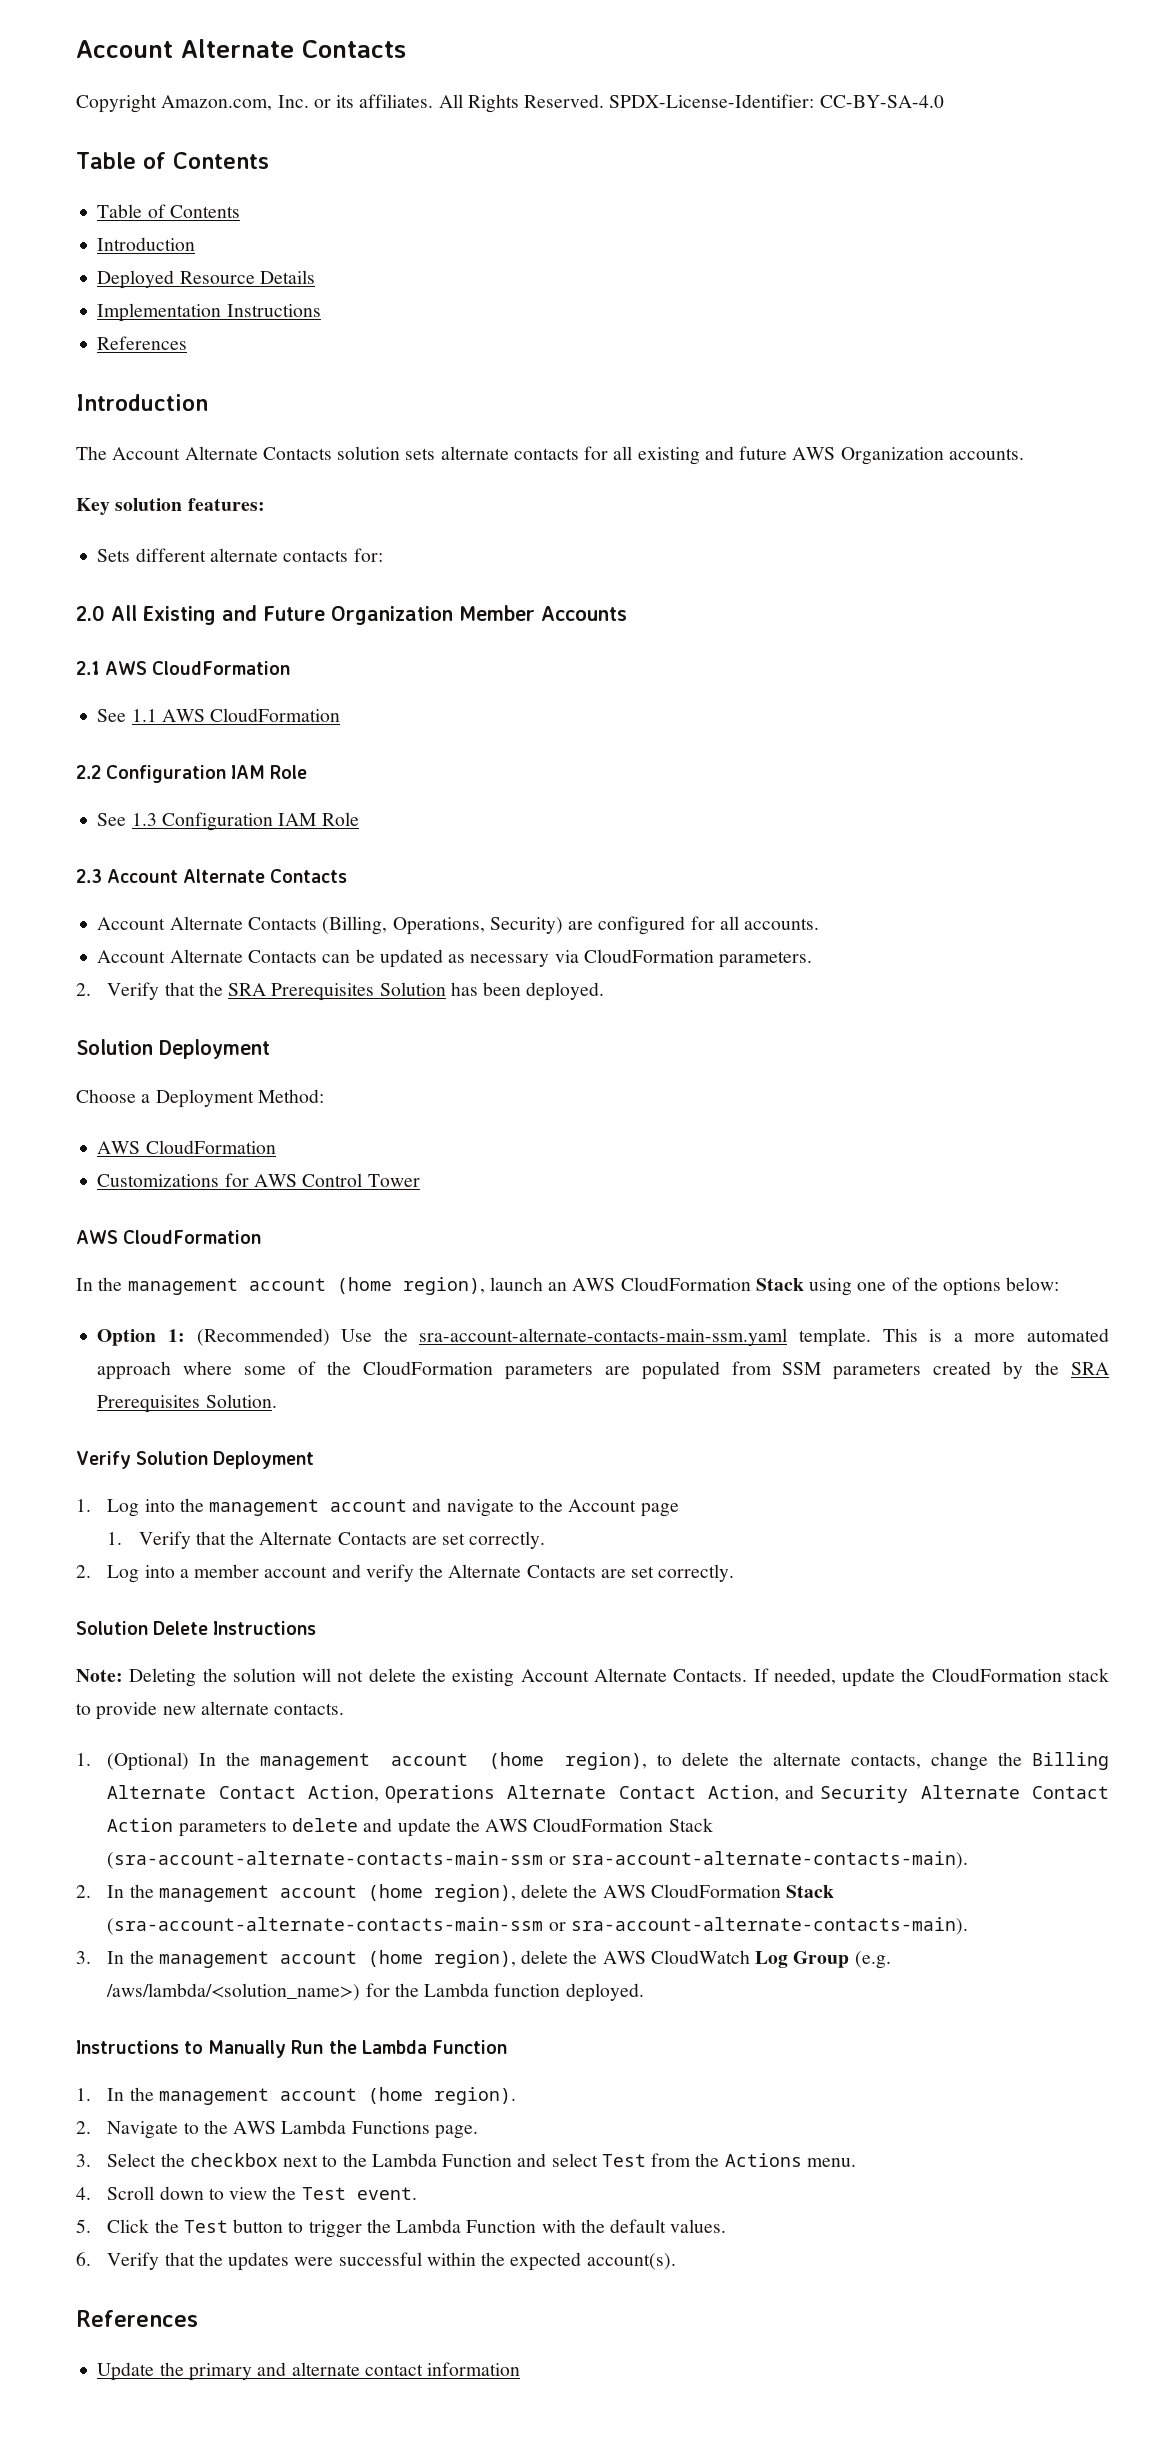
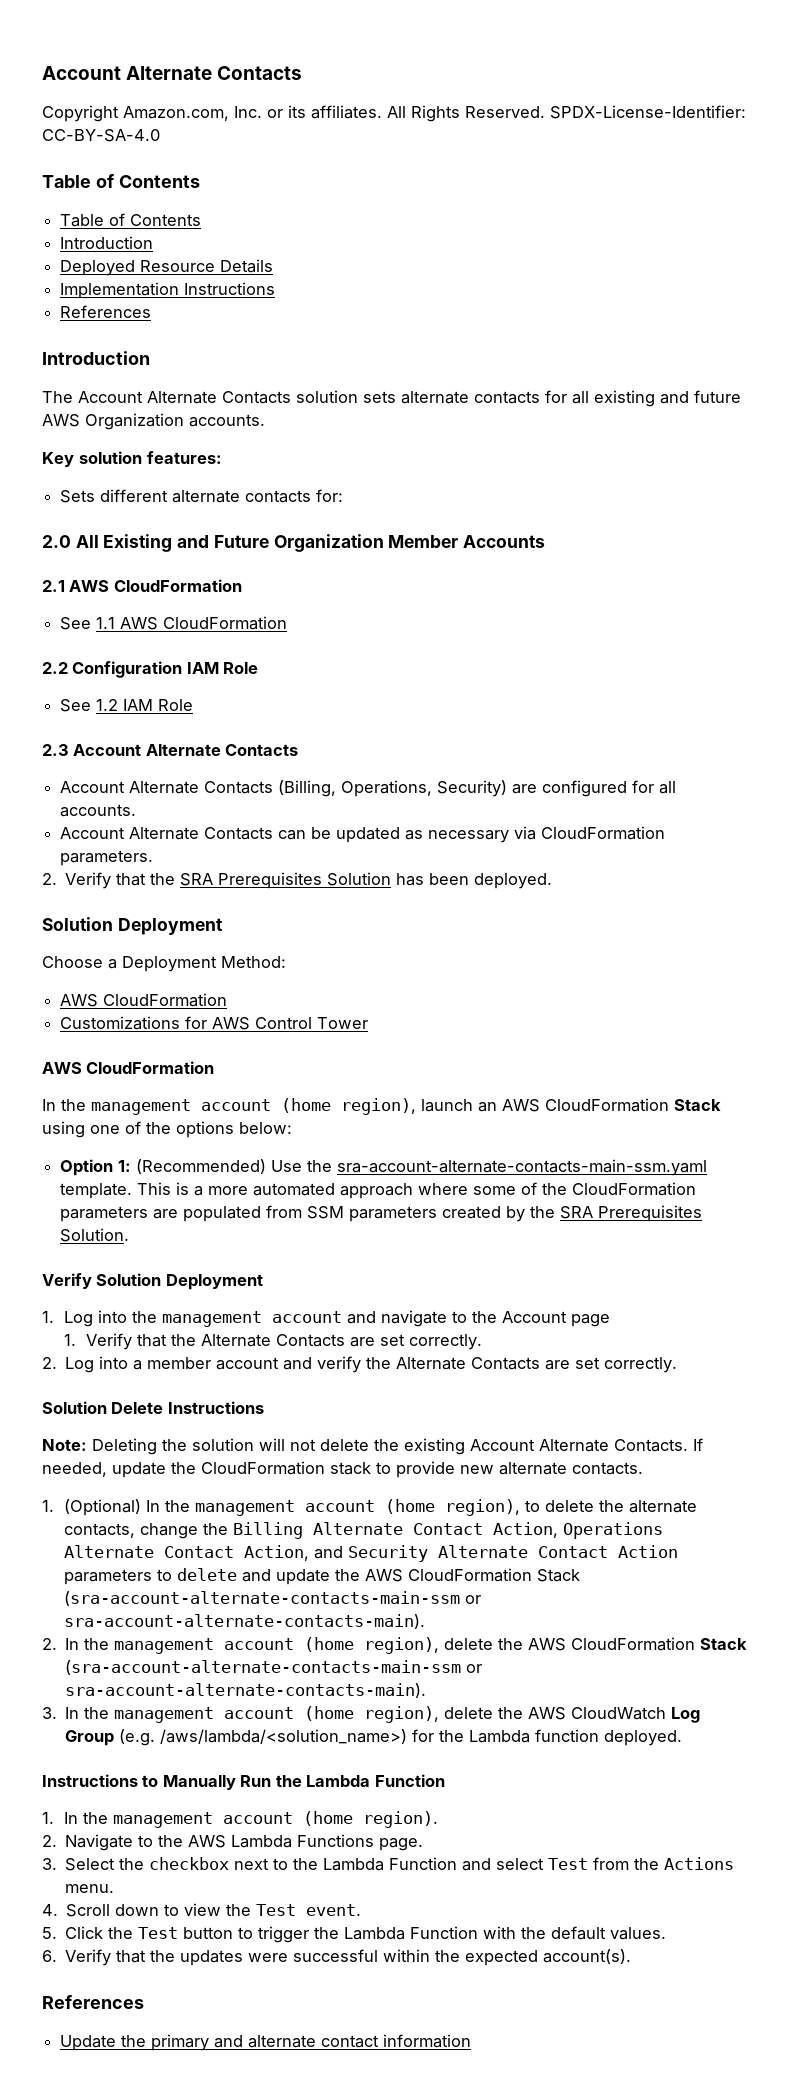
[131,812,273,831] 1.3 Configuration -> [96,699,119,711] 1.2

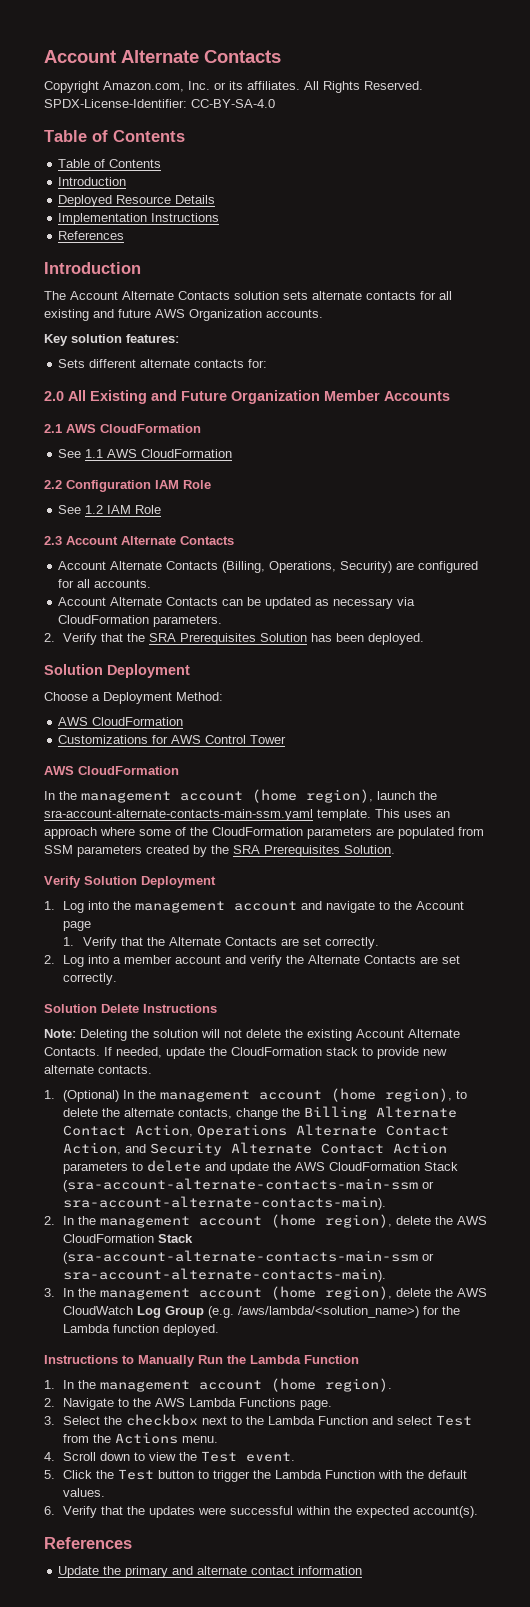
[478,1098,721,1112] [42,1121,292,1138] [60,1159,708,1176] [60,1182,336,1199] an AWS CloudFormation Stack using one of the options below: // Option 1: (Recommended) Use the sra-account-alternate-contacts-main-ssm.yaml template. This is a more automated -> [419,791,437,800] [44,809,450,821] the sra-account-alternate-contacts-main-ssm.yaml template. This uses an

